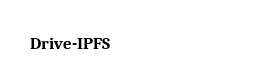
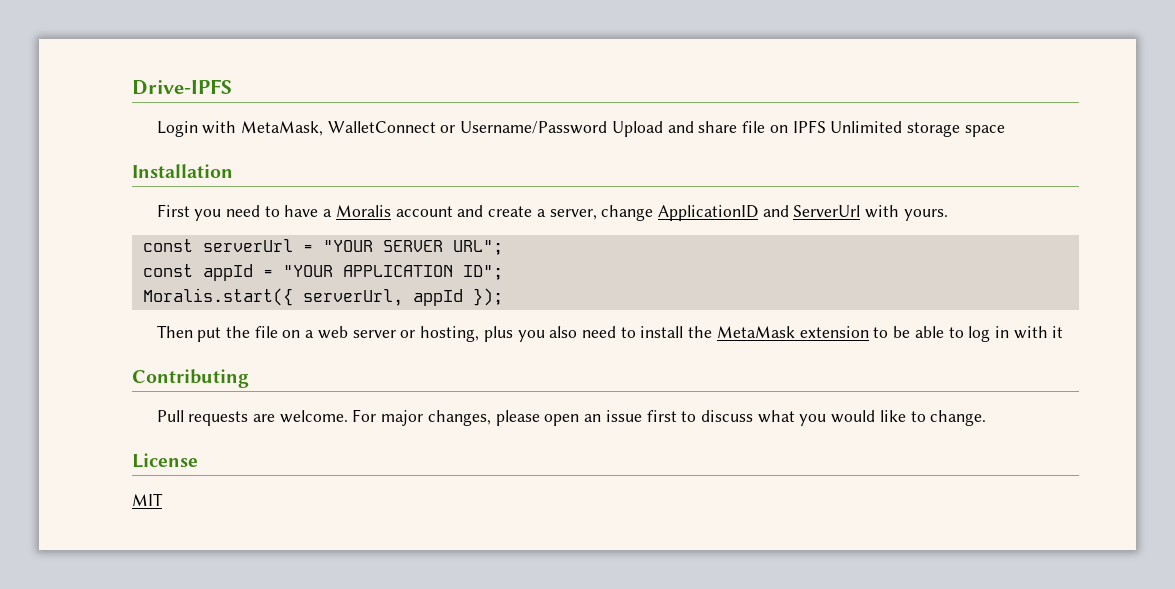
(110, 43) none -> [156,120,1005,137] [132,164,233,178] [156,204,948,221] [142,239,503,255] [142,264,503,281] [142,288,503,306] [156,325,1064,342] [132,369,249,388] [156,409,987,426] [132,453,198,468] [132,493,163,506] // Login with MetaMask, WalletConnect or Username/Password Upload and share file on IPFS Unlimited storage space // Installation // First you need to have a Moralis account and create a server, change ApplicationID and ServerUrl with yours. // const serverUrl = "YOUR SERVER URL"; // const appId = "YOUR APPLICATION ID"; // Moralis.start({ serverUrl, appId }); // Then put the file on a web server or hosting, plus you also need to install the MetaMask extension to be able to log in with it // Contributing // Pull requests are welcome. For major changes, please open an issue first to discuss what you would like to change. // License // MIT

